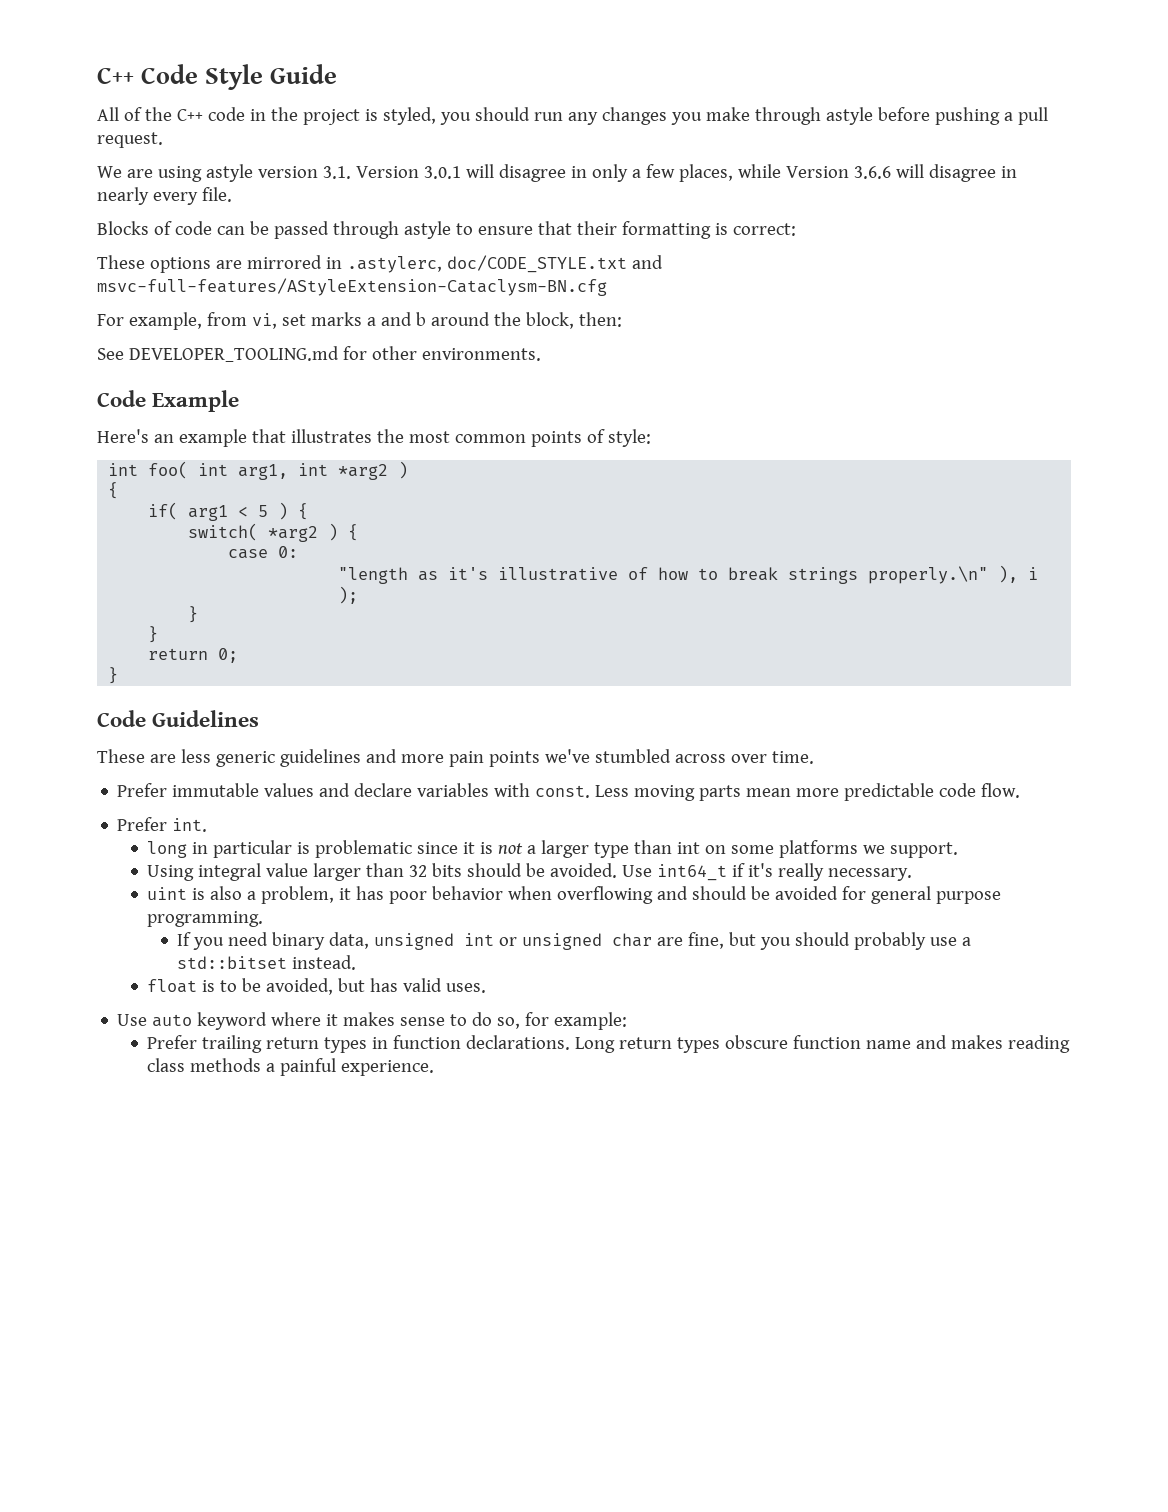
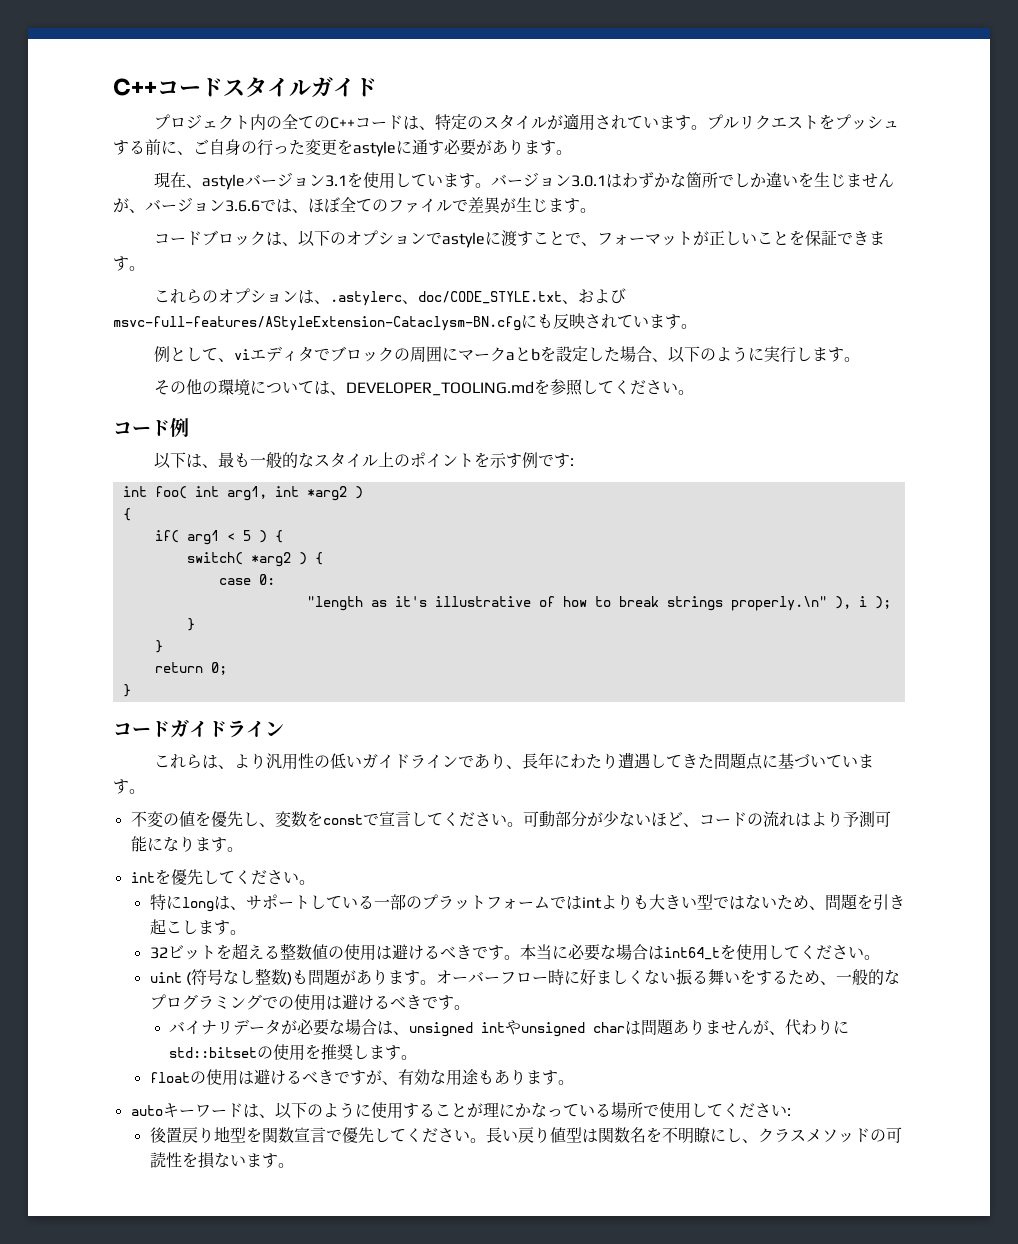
[97,64,338,90] [97,107,1048,125] [97,132,163,148] [97,164,1017,182] [97,187,232,205] [97,221,796,239] [97,255,663,273] [97,278,607,296] [97,312,622,330] [97,346,541,362] [97,390,240,412] [97,429,651,447] C++ Code Style Guide // All of the C++ code in the project is styled, you should run any changes you make through astyle before pushing a pull request. // We are using astyle version 3.1. Version 3.0.1 will disagree in only a few places, while Version 3.6.6 will disagree in nearly every file. // Blocks of code can be passed through astyle to ensure that their formatting is correct: // These options are mirrored in .astylerc, doc/CODE_STYLE.txt and msvc-full-features/AStyleExtension-Cataclysm-BN.cfg // For example, from vi, set marks a and b around the block, then: // See DEVELOPER_TOOLING.md for other environments. // Code Example // Here's an example that illustrates the most common points of style: -> [113,77,377,98] [154,113,900,131] [113,139,572,157] [154,172,895,190] [113,197,596,214] [154,230,886,248] [113,256,145,271] [154,288,627,306] [113,313,697,331] [154,346,861,363] [154,379,695,396] [113,418,189,437] [154,452,575,469] C++コードスタイルガイド // プロジェクト内の全てのC++コードは、特定のスタイルが適用されています。プルリクエストをプッシュする前に、ご自身の行った変更をastyleに通す必要があります。 // 現在、astyleバージョン3.1を使用しています。バージョン3.0.1はわずかな箇所でしか違いを生じませんが、バージョン3.6.6では、ほぼ全てのファイルで差異が生じます。 // コードブロックは、以下のオプションでastyleに渡すことで、フォーマットが正しいことを保証できます。 // これらのオプションは、.astylerc、doc/CODE_STYLE.txt、およびmsvc-full-features/AStyleExtension-Cataclysm-BN.cfgにも反映されています。 // 例として、viエディタでブロックの周囲にマークaとbを設定した場合、以下のように実行します。 // その他の環境については、DEVELOPER_TOOLING.mdを参照してください。 // コード例 // 以下は、最も一般的なスタイル上のポイントを示す例です:
[97,710,260,727] [97,749,814,767] [117,783,1021,801] [117,817,208,832] [147,840,959,858] [147,863,913,881] [147,886,1002,904] [147,911,264,927] [177,932,370,950] Code Guidelines // These are less generic guidelines and more pain points we've stumbled across over time. // Prefer immutable values and declare variables with const. Less moving parts mean more predictable code flow. // Prefer int. // long in particular is problematic since it is not a larger type than int on some platforms we support. // Using integral value larger than 32 bits should be avoided. Use int64_t if it's really necessary. // uint is also a problem, it has poor behavior when overflowing and should be avoided for general purpose programming. // If you need binary data, -> [113,719,284,738] [154,752,875,770] [113,779,145,794] [130,811,891,828] [130,836,243,852] [130,869,315,885] [149,894,905,912] [149,919,246,935] [149,943,880,961] [149,968,901,986] [149,994,470,1011] [169,1019,410,1036] コードガイドライン // これらは、より汎用性の低いガイドラインであり、長年にわたり遭遇してきた問題点に基づいています。 // 不変の値を優先し、変数をconstで宣言してください。可動部分が少ないほど、コードの流れはより予測可能になります。 // intを優先してください。 // 特にlongは、サポートしている一部のプラットフォームではintよりも大きい型ではないため、問題を引き起こします。 // 32ビットを超える整数値の使用は避けるべきです。本当に必要な場合はint64_tを使用してください。 // uint (符号なし整数)も問題があります。オーバーフロー時に好ましくない振る舞いをするため、一般的なプログラミングでの使用は避けるべきです。 // バイナリデータが必要な場合は、
[499,937,518,946] or -> [505,1020,522,1035] や
[657,932,972,950] [177,955,357,970] [147,978,487,995] [117,1012,628,1030] [147,1035,1071,1053] [147,1058,435,1076] are fine, but you should probably use a std::bitset instead. // float is to be avoided, but has valid uses. // Use auto keyword where it makes sense to do so, for example: // Prefer trailing return types in function declarations. Long return types obscure function name and makes reading class methods a painful experience. -> [625,1019,850,1036] [169,1044,418,1061] [149,1069,574,1086] [130,1102,791,1119] [149,1126,902,1144] [149,1152,294,1169] は問題ありませんが、代わりにstd::bitsetの使用を推奨します。 // floatの使用は避けるべきですが、有効な用途もあります。 // autoキーワードは、以下のように使用することが理にかなっている場所で使用してください: // 後置戻り地型を関数宣言で優先してください。長い戻り値型は関数名を不明瞭にし、クラスメソッドの可読性を損ないます。

